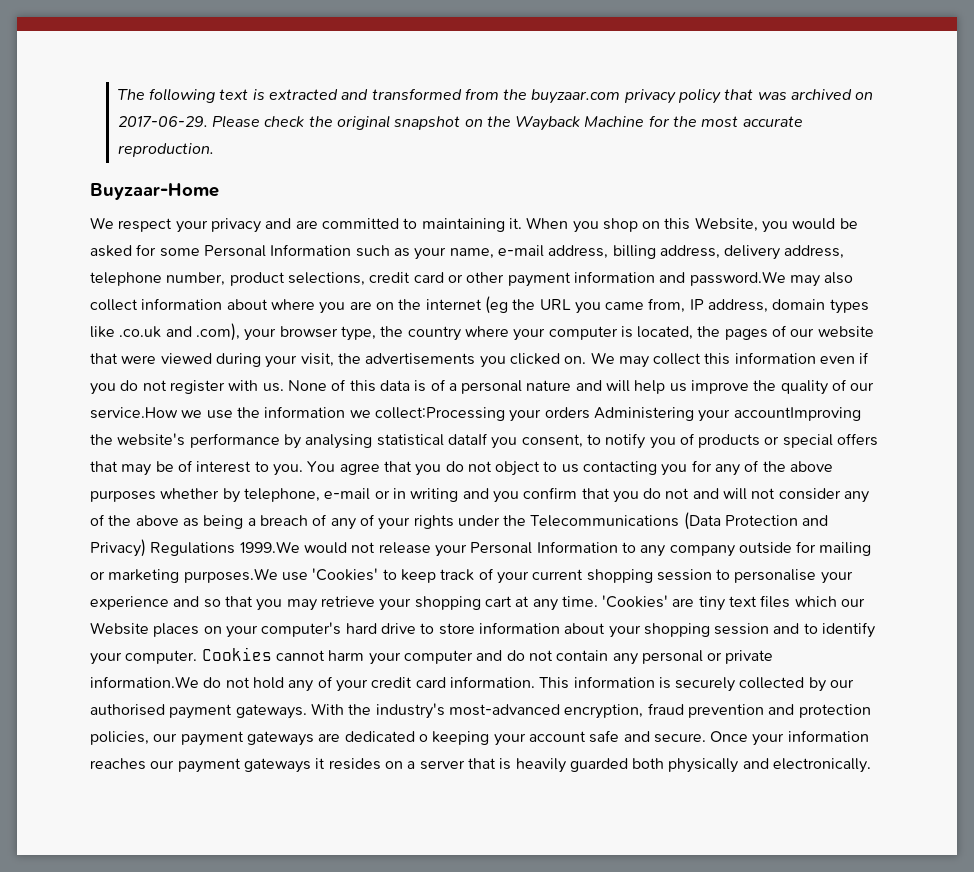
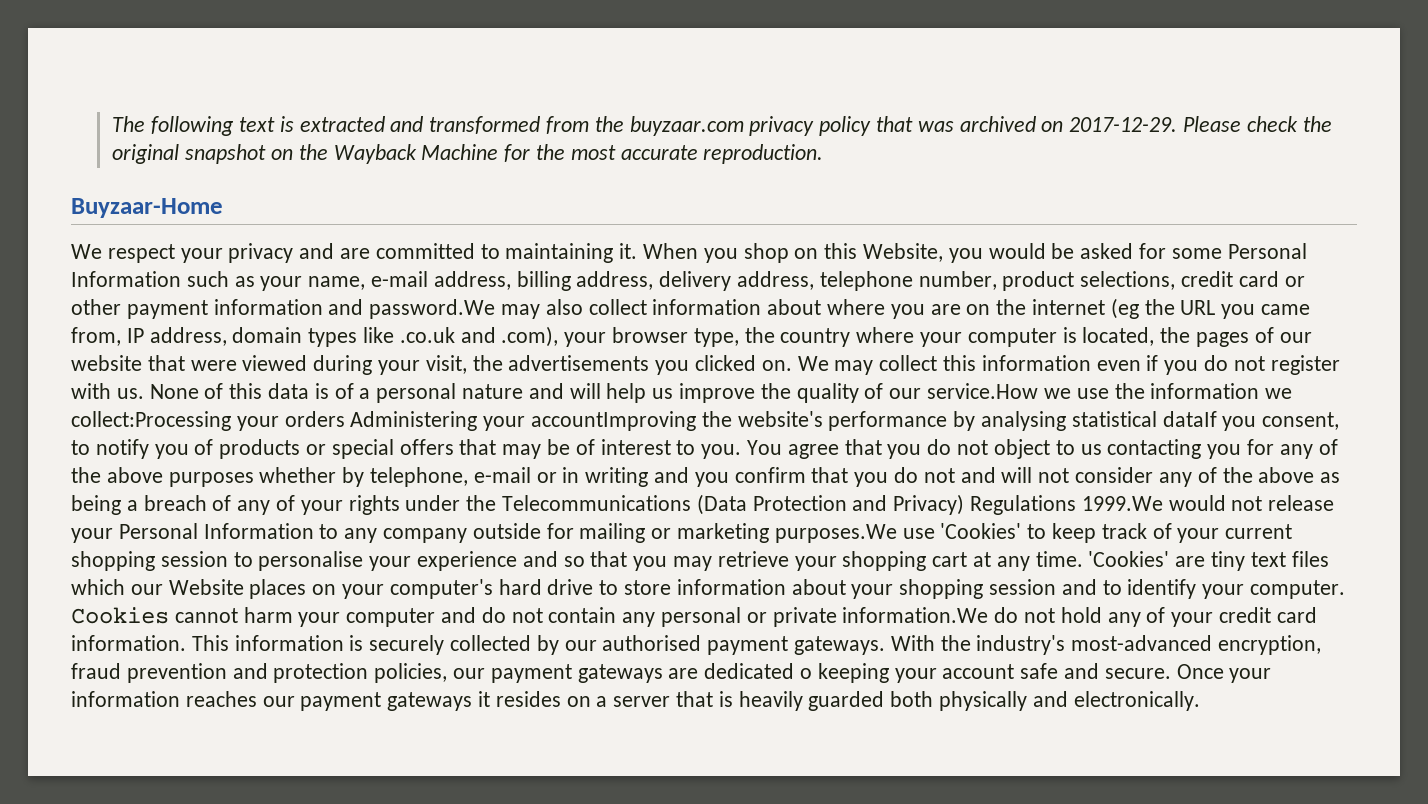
[117,116,208,127] 2017-06-29. -> [1069,117,1178,132] 2017-12-29.

